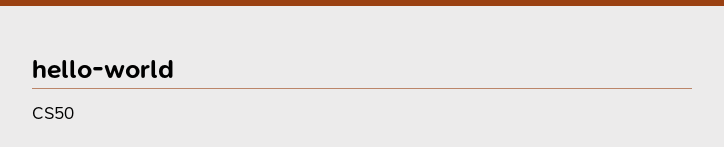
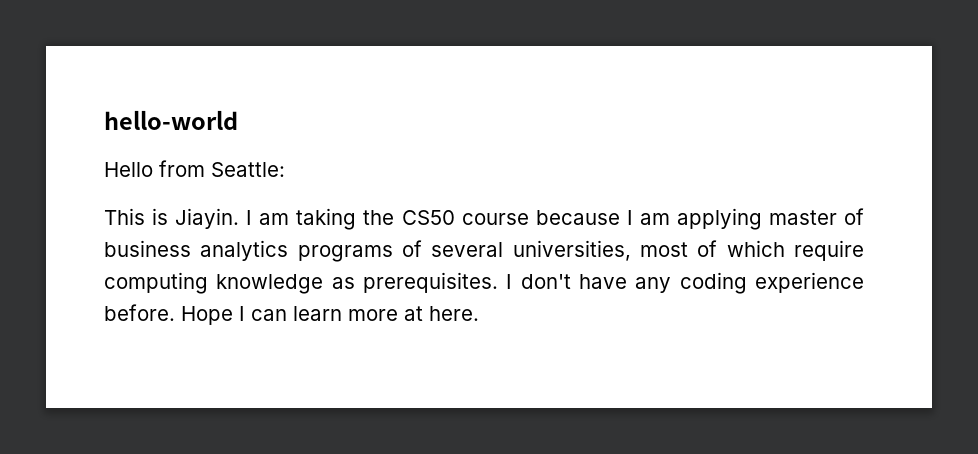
[32,107,74,120] CS50 -> [104,160,285,177] [104,208,864,230] [104,240,864,262] [104,272,865,294] [104,304,479,325] Hello from Seattle: // This is Jiayin. I am taking the CS50 course because I am applying master of business analytics programs of several universities, most of which require computing knowledge as prerequisites. I don't have any coding experience before. Hope I can learn more at here.

